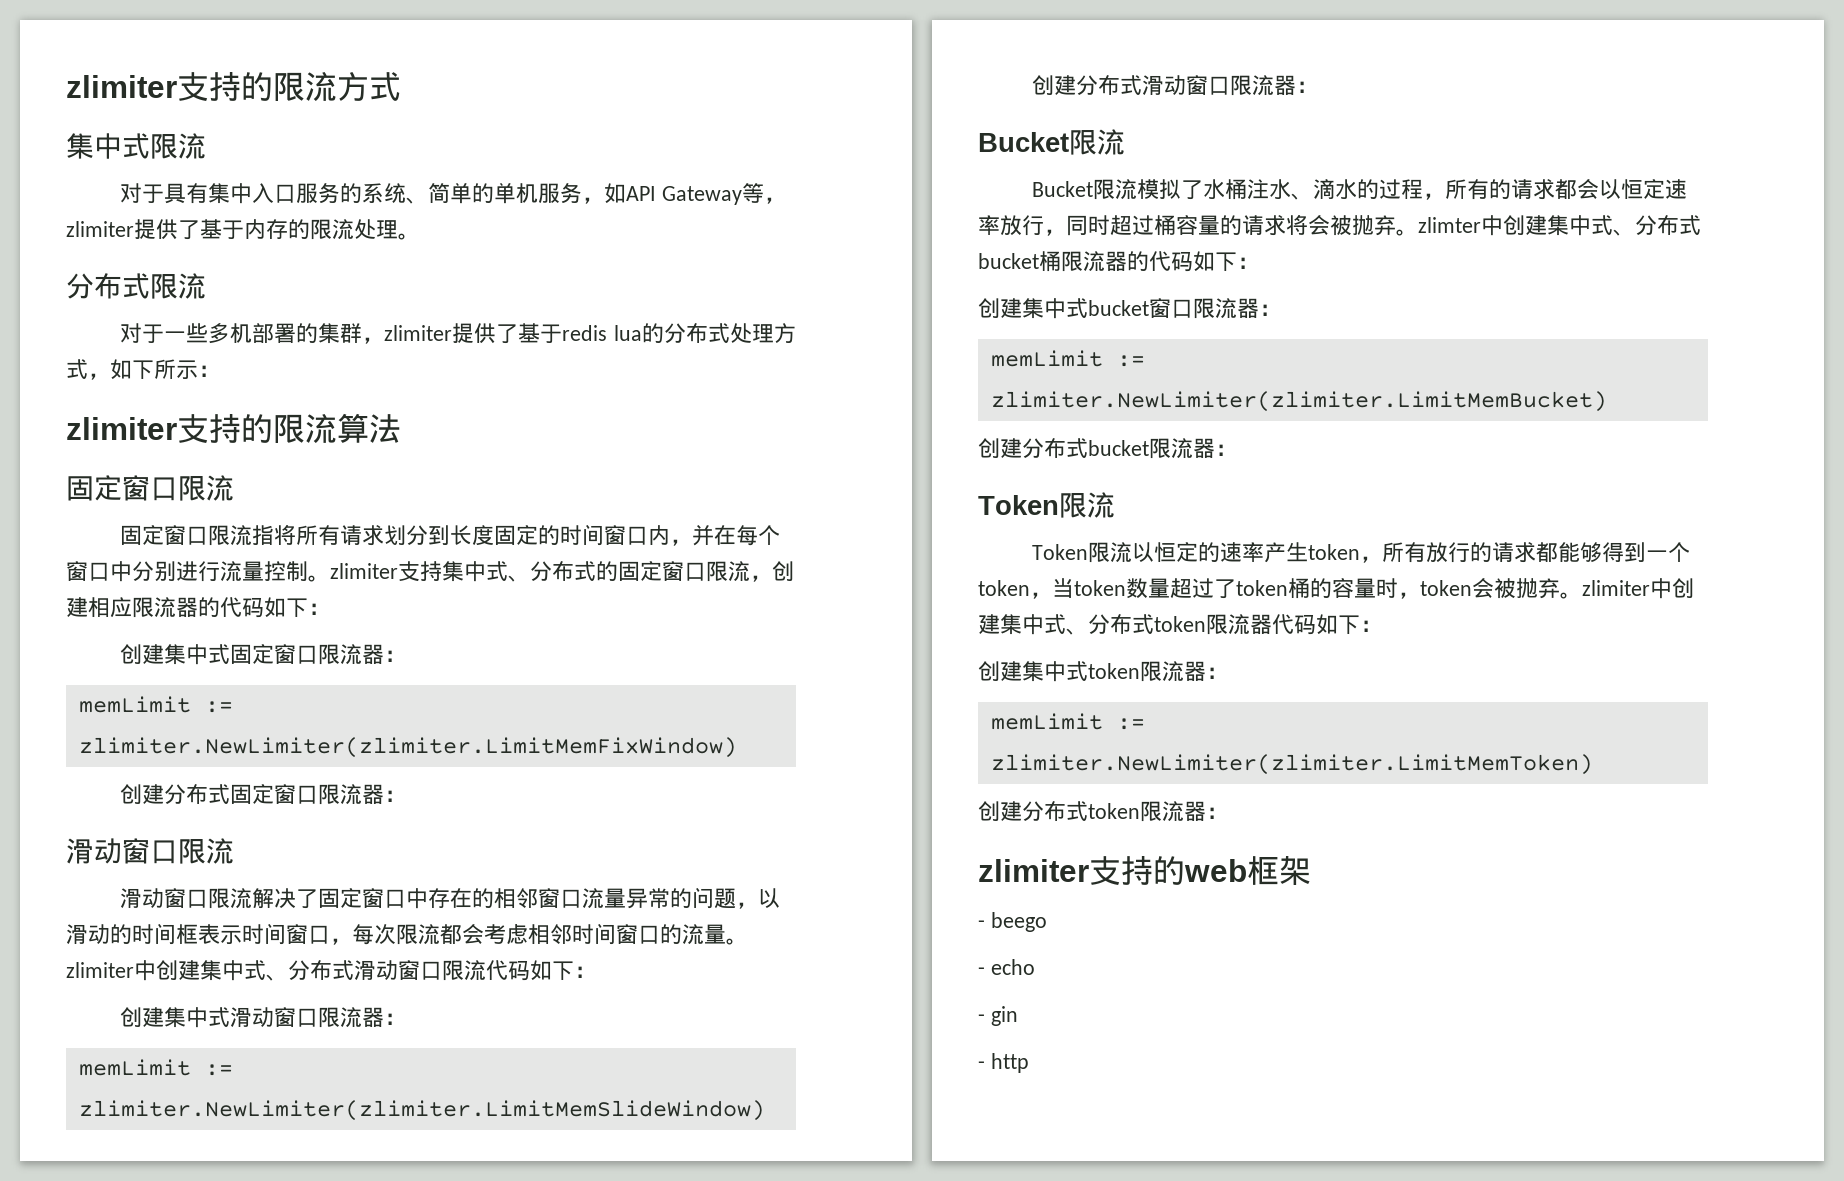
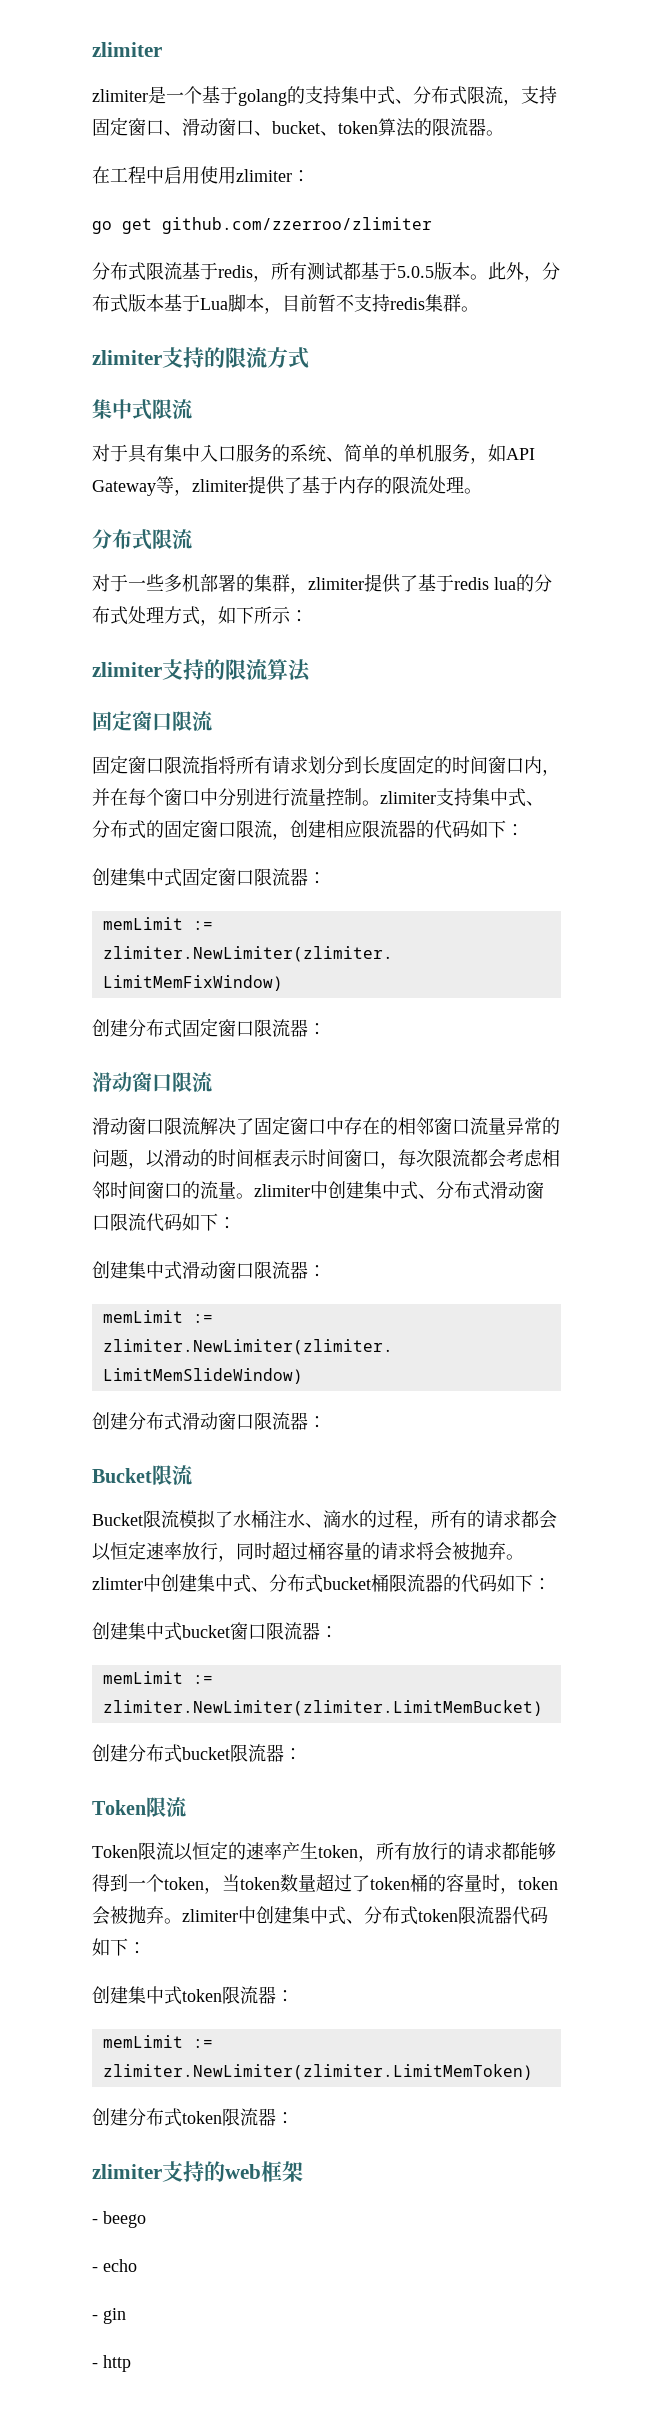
[66,75,177,98] zlimiter -> [92,42,162,57] [92,86,557,106] [92,117,504,137] [92,166,310,184] [92,217,432,234] [92,262,560,282] [92,294,479,314] [92,350,162,365] zlimiter // zlimiter是一个基于golang的支持集中式、分布式限流，支持固定窗口、滑动窗口、bucket、token算法的限流器。 // 在工程中启用使用zlimiter： // go get github.com/zzerroo/zlimiter // 分布式限流基于redis，所有测试都基于5.0.5版本。此外，分布式版本基于Lua脚本，目前暂不支持redis集群。 // zlimiter

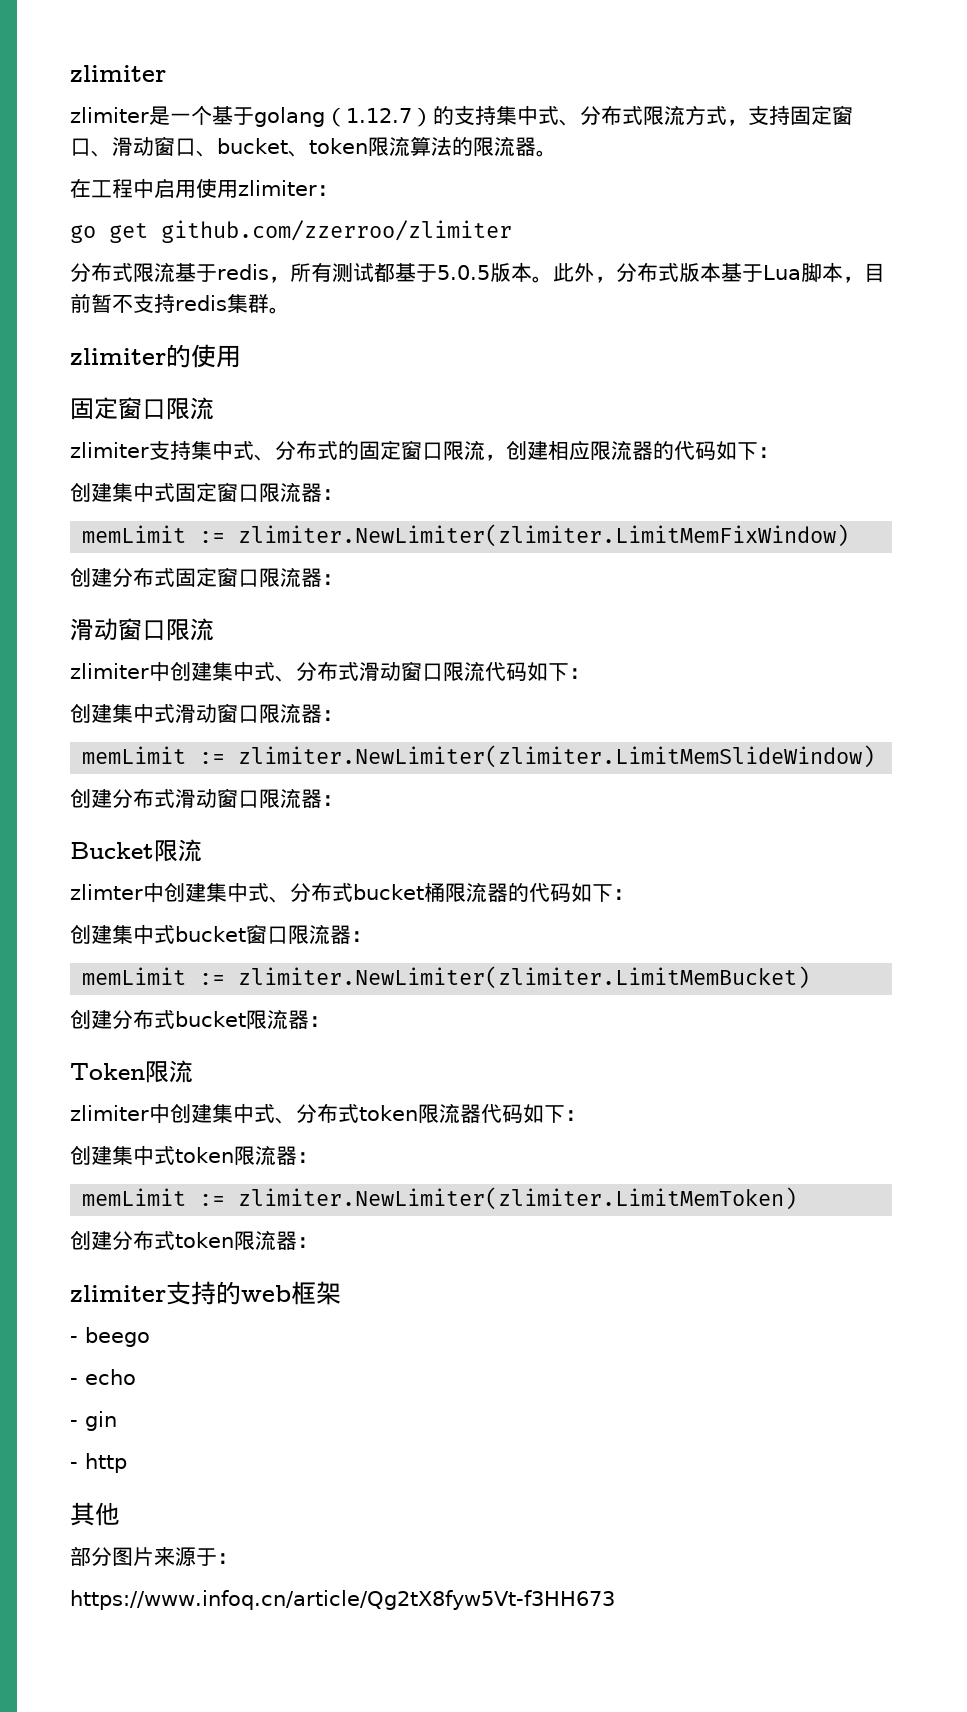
(287, 97) none -> [325,107,433,127] （1.12.7）
(503, 95) none -> [685,105,727,125] 方式
(378, 127) none -> [367,136,410,156] 限流
[162,347,309,369] [92,399,193,420] [92,444,535,464] [92,476,482,496] [92,529,193,550] [92,574,552,594] [92,606,308,626] [92,659,311,682] [92,711,213,731] [92,755,560,776] [92,788,380,806] 支持的限流方式 // 集中式限流 // 对于具有集中入口服务的系统、简单的单机服务，如API Gateway等，zlimiter提供了基于内存的限流处理。 // 分布式限流 // 对于一些多机部署的集群，zlimiter提供了基于redis lua的分布式处理方式，如下所示： // zlimiter支持的限流算法 // 固定窗口限流 // 固定窗口限流指将所有请求划分到长度固定的时间窗口内，并在每个窗口中分别进行流量控制。 -> [166,344,241,368] [70,397,214,420] 的使用 // 固定窗口限流 //
[92,1116,560,1135] [92,1149,560,1169] [92,1181,254,1199] 滑动窗口限流解决了固定窗口中存在的相邻窗口流量异常的问题，以滑动的时间框表示时间窗口，每次限流都会考虑相邻时间窗口的流量。 -> (214, 629) none
[92,1510,557,1530] [92,1541,524,1562] Bucket限流模拟了水桶注水、滴水的过程，所有的请求都会以恒定速率放行，同时超过桶容量的请求将会被抛弃。 -> (202, 850) none
[92,1841,556,1862] [92,1873,558,1894] [92,1906,182,1925] Token限流以恒定的速率产生token，所有放行的请求都能够得到一个token，当token数量超过了token桶的容量时，token会被抛弃。 -> (193, 1071) none
(131, 2363) none -> [70,1502,120,1526] [70,1546,238,1566] [70,1590,615,1610] // 其他 // 部分图片来源于： // https://www.infoq.cn/article/Qg2tX8fyw5Vt-f3HH673

